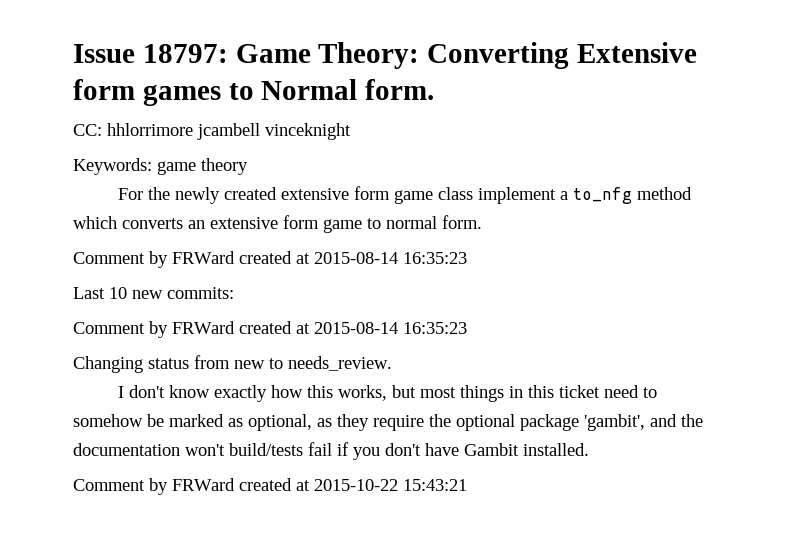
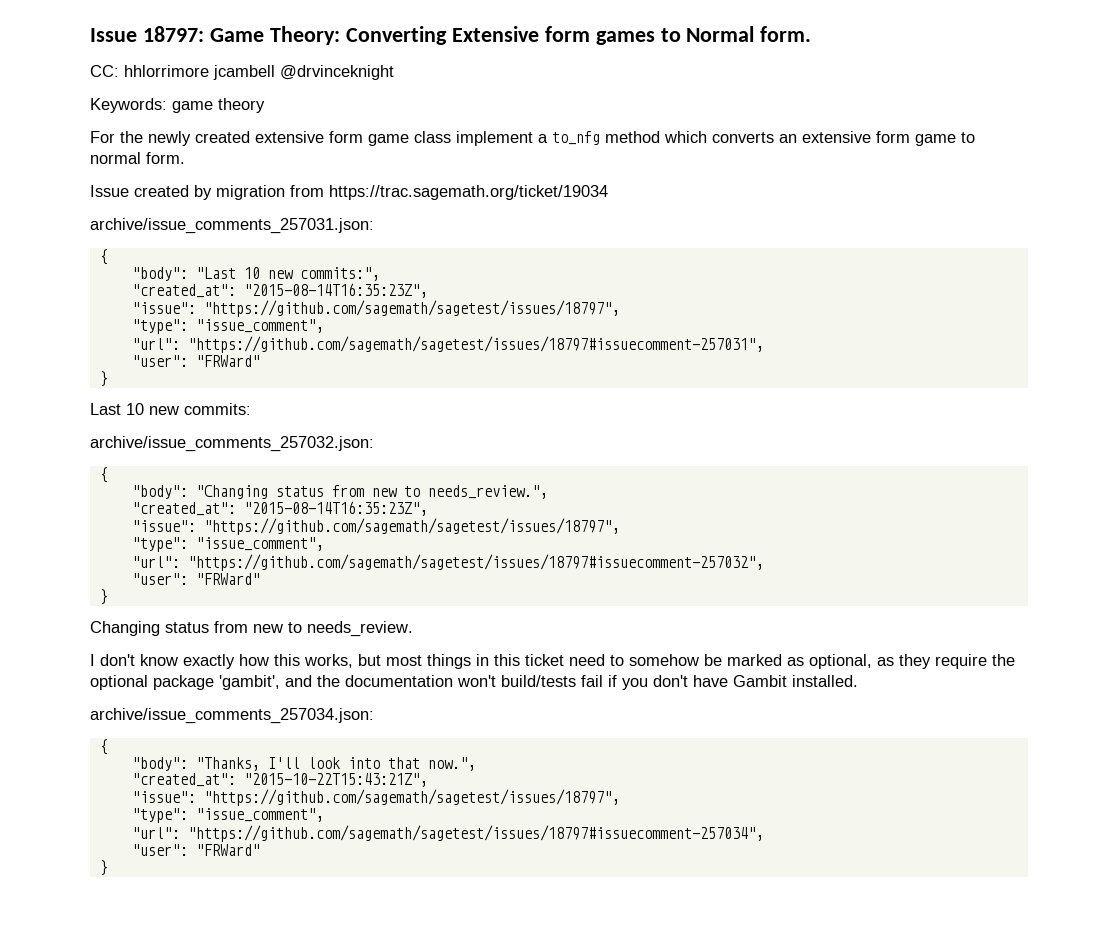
[265,123,351,140] vinceknight -> [280,65,394,80] @drvinceknight
[73,251,467,268] [73,287,234,299] [73,321,467,338] Comment by FRWard created at 2015-08-14 16:35:23 // Last 10 new commits: // Comment by FRWard created at 2015-08-14 16:35:23 -> [90,185,608,200] [90,218,374,234] [99,249,108,265] [131,267,380,281] [131,283,428,298] [131,300,620,317] [131,319,324,334] [131,336,764,353] [131,355,260,367] [99,371,108,387] [90,403,251,415] [90,436,374,452] [99,467,108,483] [131,485,548,499] [131,501,428,516] [131,518,620,535] [131,537,324,552] [131,554,764,571] [131,573,260,585] [99,589,108,605] Issue created by migration from https://trac.sagemath.org/ticket/19034 // archive/issue_comments_257031.json: // { // "body": "Last 10 new commits:", // "created_at": "2015-08-14T16:35:23Z", // "issue": "https://github.com/sagemath/sagetest/issues/18797", // "type": "issue_comment", // "url": "https://github.com/sagemath/sagetest/issues/18797#issuecomment-257031", // "user": "FRWard" // } // Last 10 new commits: // archive/issue_comments_257032.json: // { // "body": "Changing status from new to needs_review.", // "created_at": "2015-08-14T16:35:23Z", // "issue": "https://github.com/sagemath/sagetest/issues/18797", // "type": "issue_comment", // "url": "https://github.com/sagemath/sagetest/issues/18797#issuecomment-257032", // "user": "FRWard" // }
[73,478,467,495] Comment by FRWard created at 2015-10-22 15:43:21 -> [90,708,374,724] [99,739,108,755] [131,757,476,771] [131,773,428,787] [131,789,620,806] [131,808,324,823] [131,825,764,842] [131,844,260,856] [99,860,108,876] archive/issue_comments_257034.json: // { // "body": "Thanks, I'll look into that now.", // "created_at": "2015-10-22T15:43:21Z", // "issue": "https://github.com/sagemath/sagetest/issues/18797", // "type": "issue_comment", // "url": "https://github.com/sagemath/sagetest/issues/18797#issuecomment-257034", // "user": "FRWard" // }

